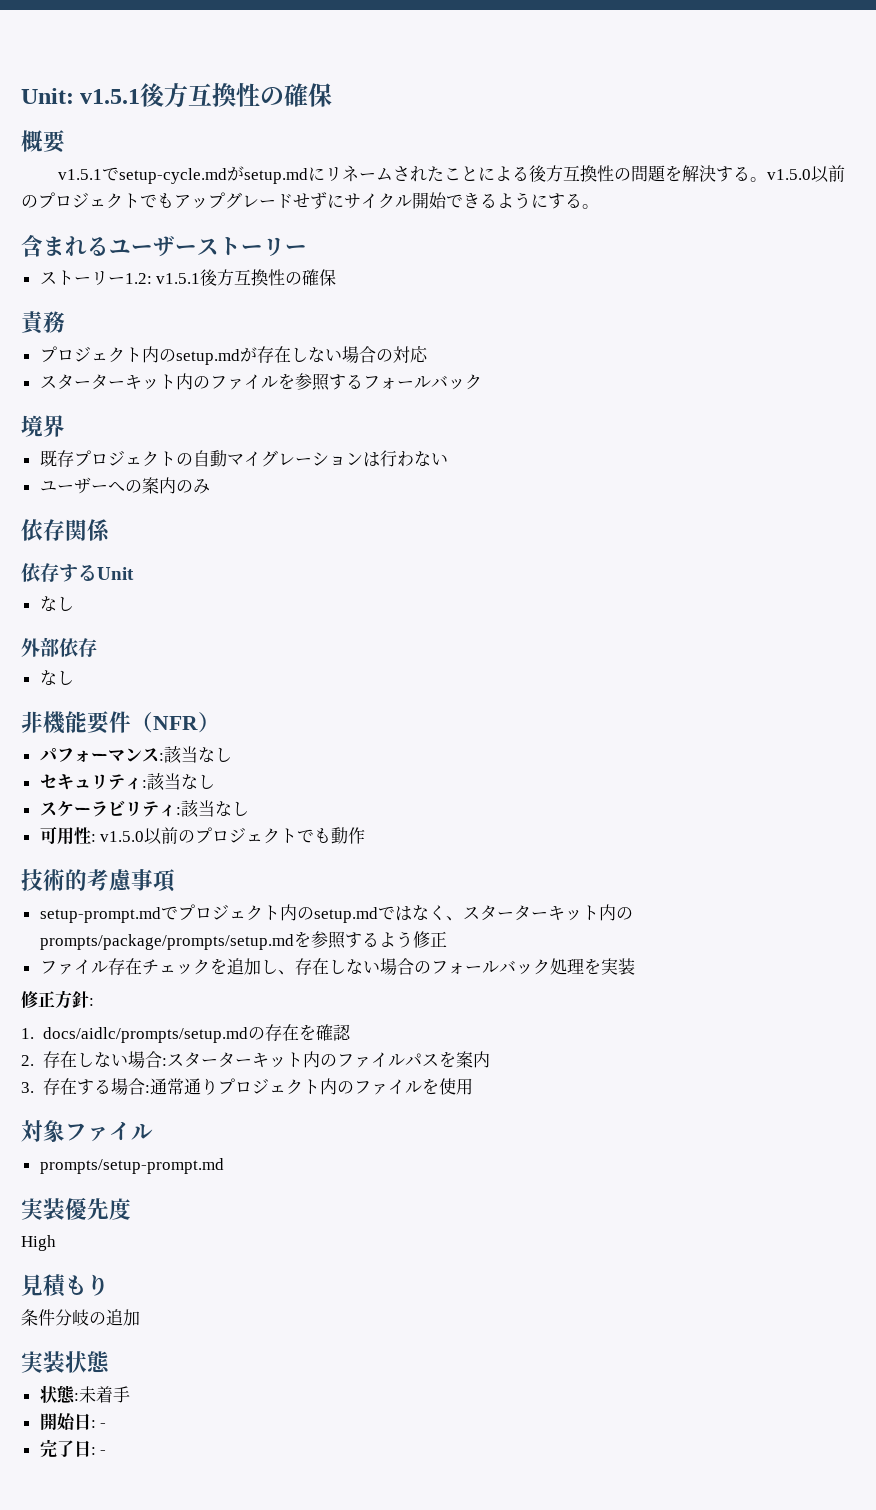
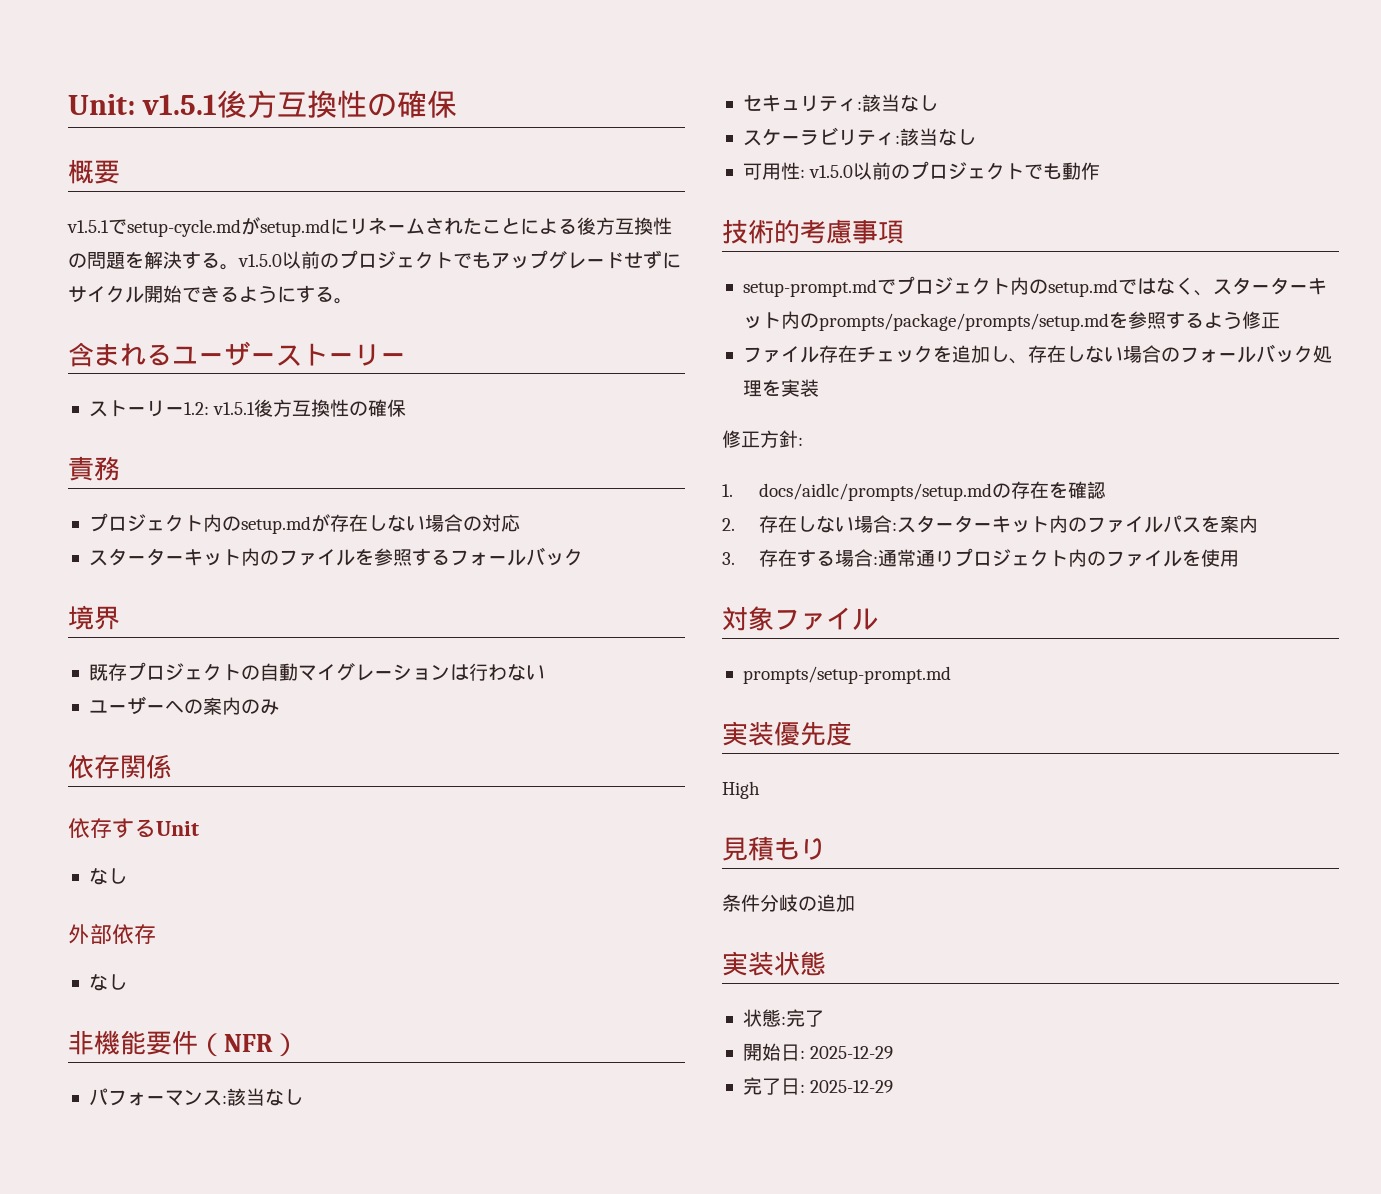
[78,1386,130,1403] 未着手 -> [785,1009,824,1027] 完了
[100,1423,107,1428] - -> [810,1046,894,1059] 2025-12-29
[100,1450,107,1455] - -> [810,1080,894,1093] 2025-12-29

